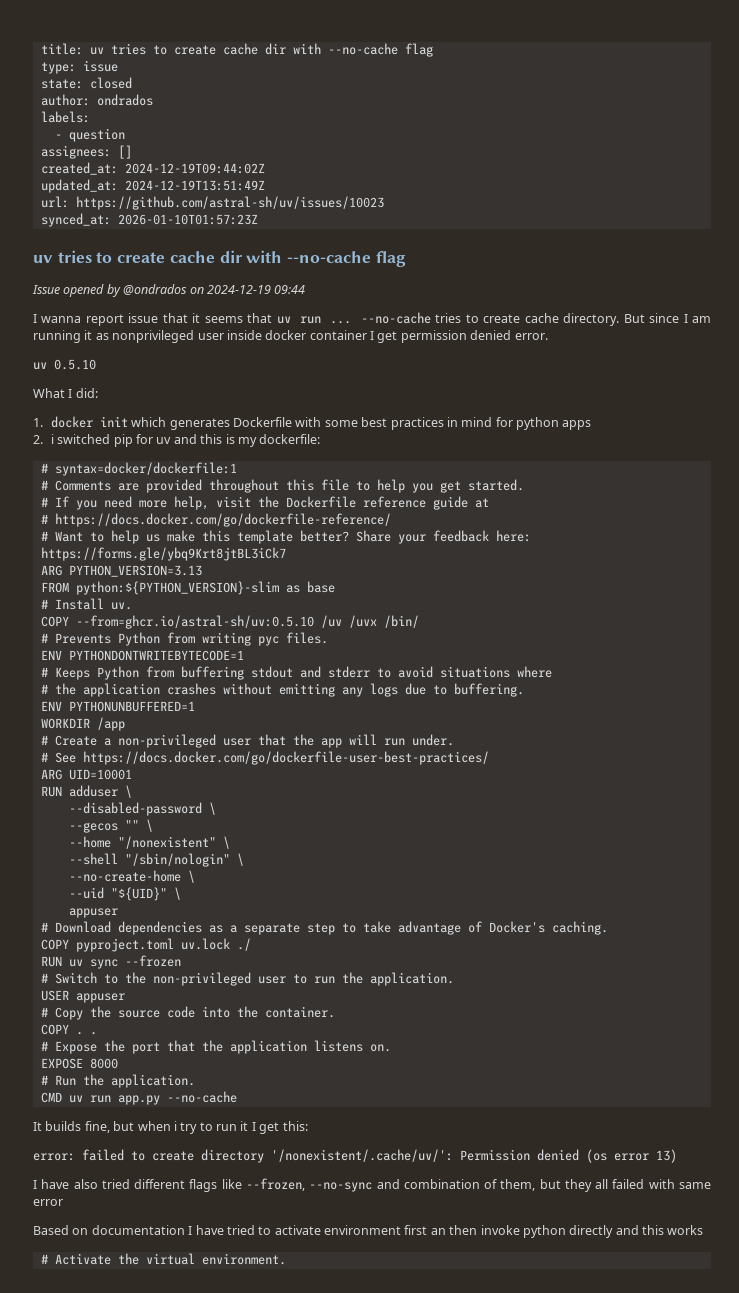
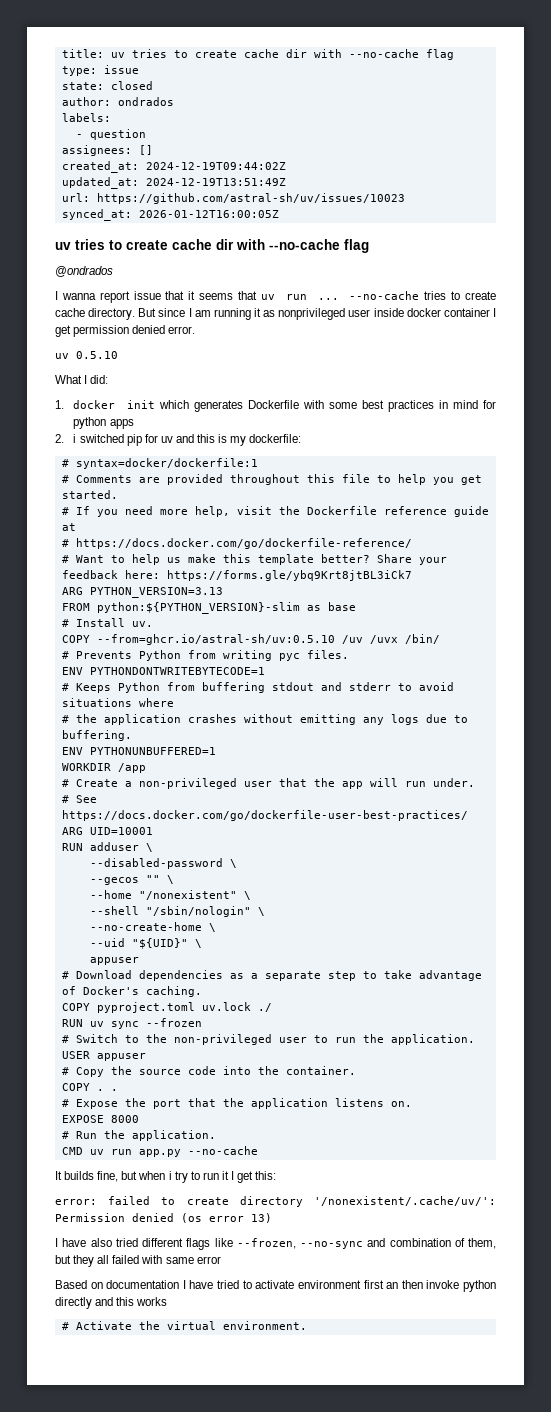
[117,214,258,225] [33,250,406,267] [32,284,306,297] 2026-01-10T01:57:23Z // uv tries to create cache dir with --no-cache flag // Issue opened by @ondrados on 2024-12-19 09:44 -> [138,210,279,218] [55,239,369,253] [55,266,113,277] 2026-01-12T16:00:05Z // uv tries to create cache dir with --no-cache flag // @ondrados

